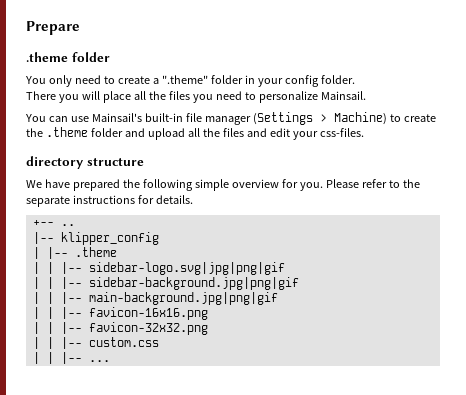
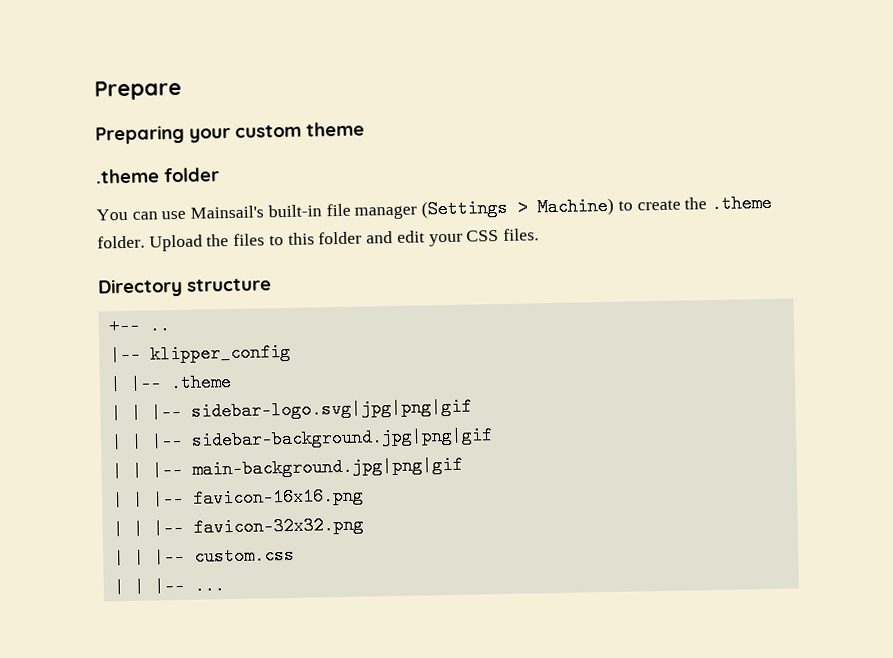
[26,52,110,62] [25,75,355,87] [26,91,366,103] .theme folder // You only need to create a ".theme" folder in your config folder. // There you will place all the files you need to personalize Mainsail. -> [95,121,365,145] [95,167,220,184] Preparing your custom theme // .theme folder
[90,128,364,140] [26,156,144,169] [26,179,420,191] [26,195,193,207] folder and upload all the files and edit your css-files. // directory structure // We have prepared the following simple overview for you. Please refer to the separate instructions for details. -> [97,228,539,252] [98,277,272,298] folder. Upload the files to this folder and edit your CSS files. // Directory structure

